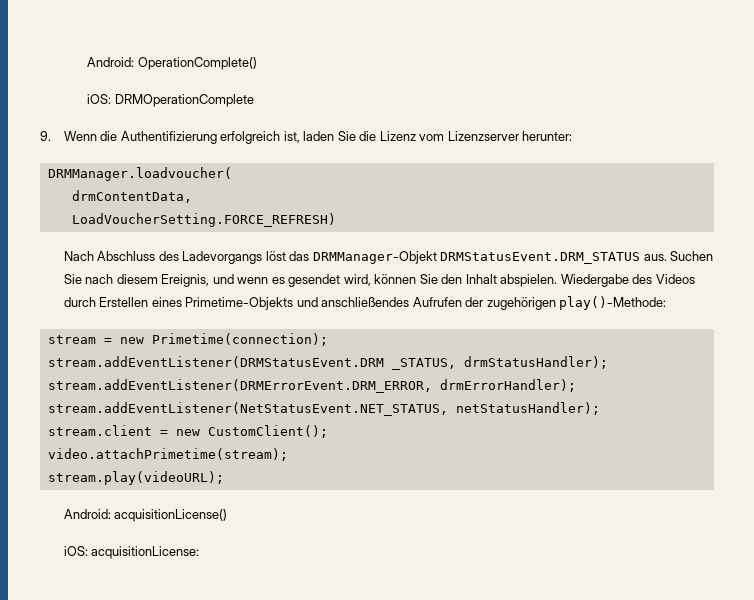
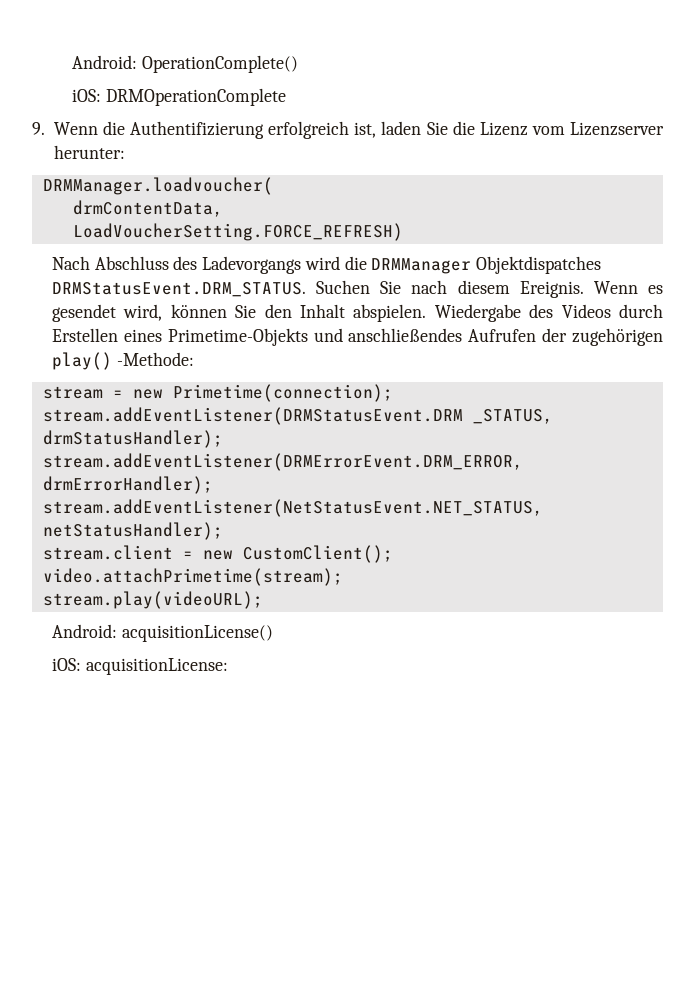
[265,251,667,264] löst das DRMManager-Objekt DRMStatusEvent.DRM_STATUS aus. -> [304,256,601,274] [51,282,306,297] wird die DRMManager Objektdispatches DRMStatusEvent.DRM_STATUS.
[161,274,269,287] Ereignis, und wenn -> [519,281,638,298] Ereignis. Wenn
[559,296,667,310] play()-Methode: -> [51,352,194,370] play() -Methode:

